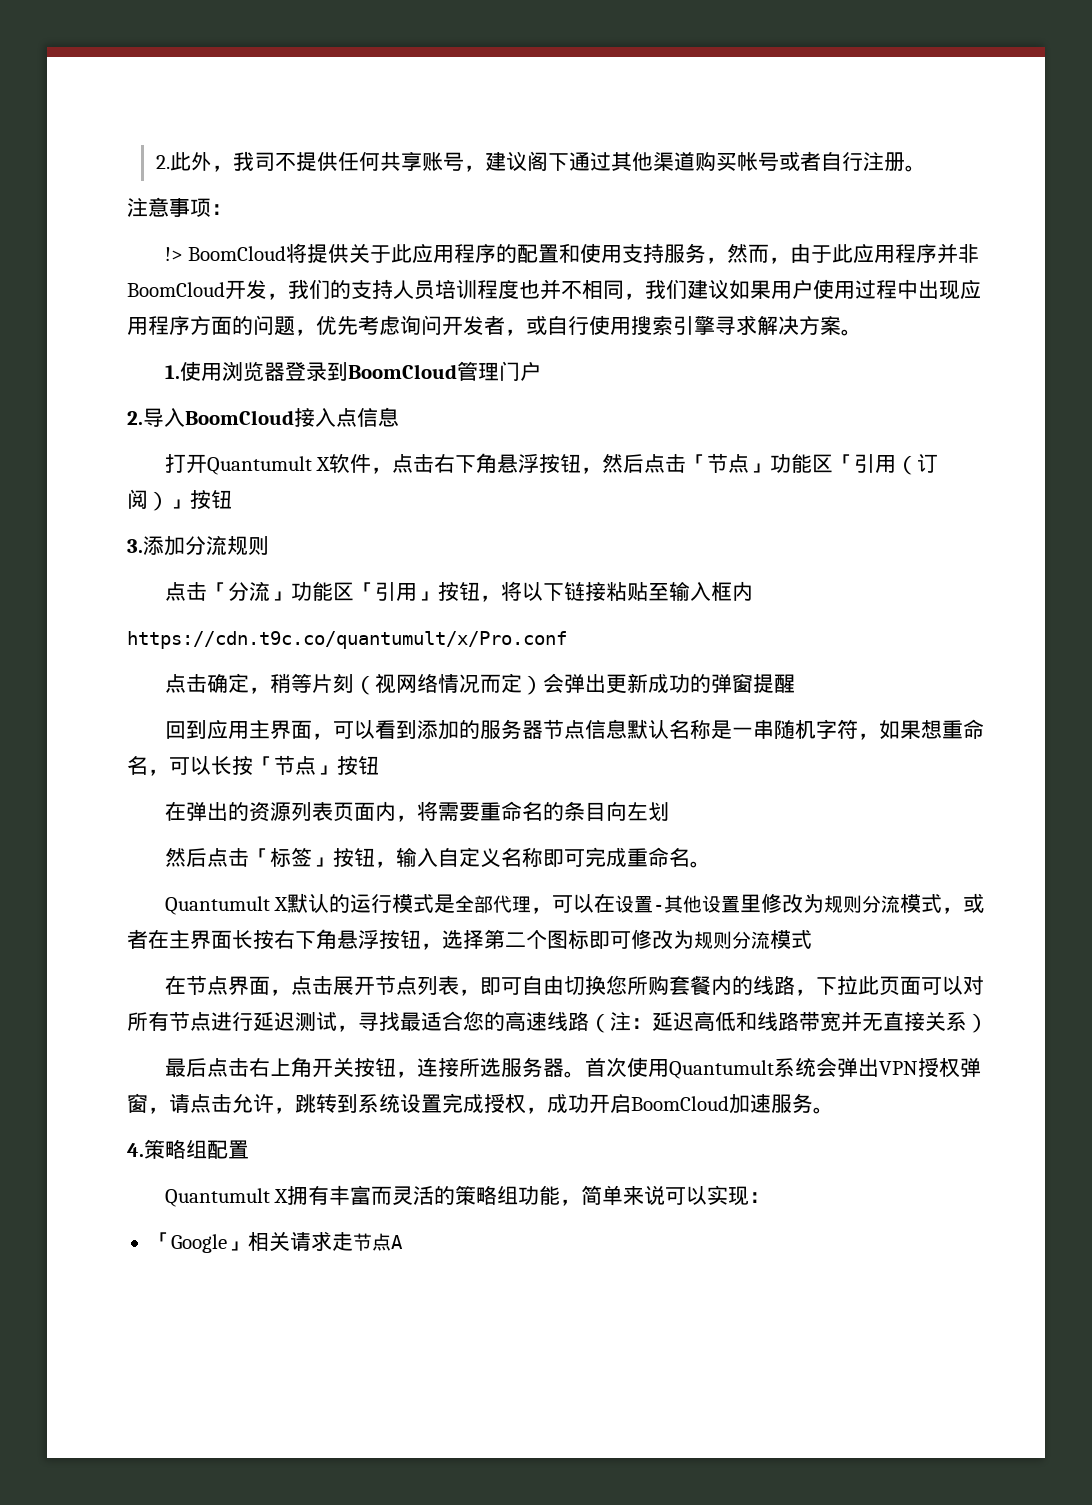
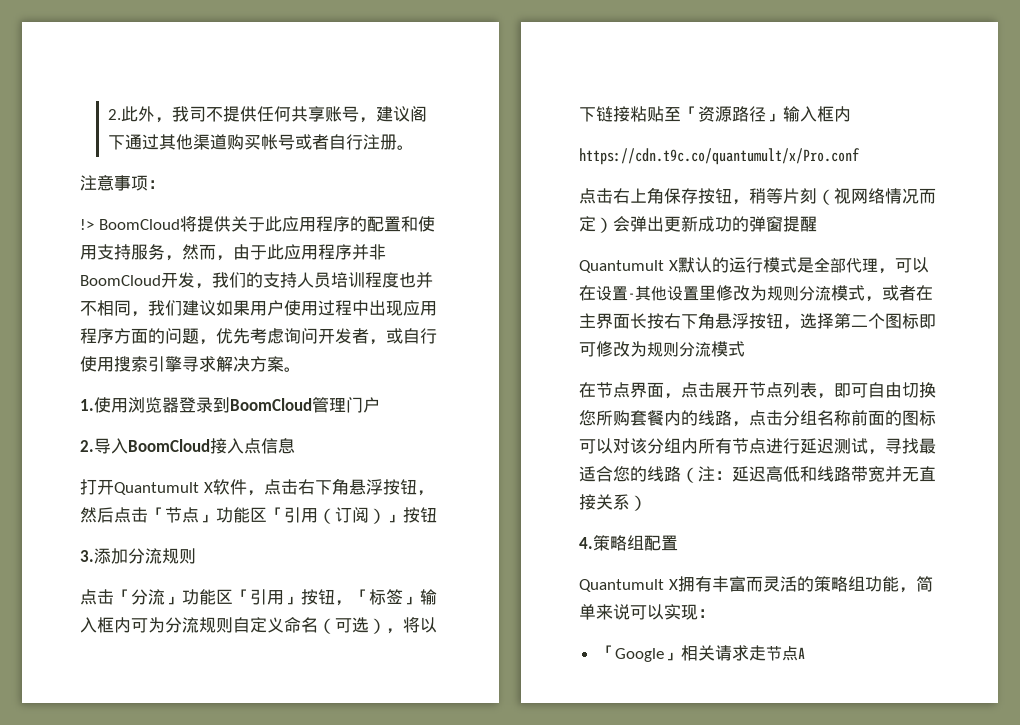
(501, 598) none -> [352,589,437,605] [80,617,403,634] 「标签」输入框内可为分流规则自定义命名（可选），
(669, 592) none -> [681,106,783,122] 「资源路径」
[206,673,249,693] 确定 -> [613,187,732,204] 右上角保存按钮
[164,719,984,740] [127,755,379,776] [164,801,669,822] [164,847,711,868] // 回到应用主界面，可以看到添加的服务器节点信息默认名称是一串随机字符，如果想重命名，可以长按「节点」按钮 // 在弹出的资源列表页面内，将需要重命名的条目向左划 // 然后点击「标签」按钮，输入自定义名称即可完成重命名。 -> (817, 224) none
[815,975,984,995] 下拉此页面可以对 -> [749,410,936,426] [579,438,698,454] 点击分组名称前面的图标可以对该分组内
[505,1011,547,1031] 高速 -> (647, 474) none
[164,1057,981,1079] [127,1093,834,1114] // 最后点击右上角开关按钮，连接所选服务器。首次使用Quantumult系统会弹出VPN授权弹窗，请点击允许，跳转到系统设置完成授权，成功开启BoomCloud加速服务。 -> (647, 503) none

